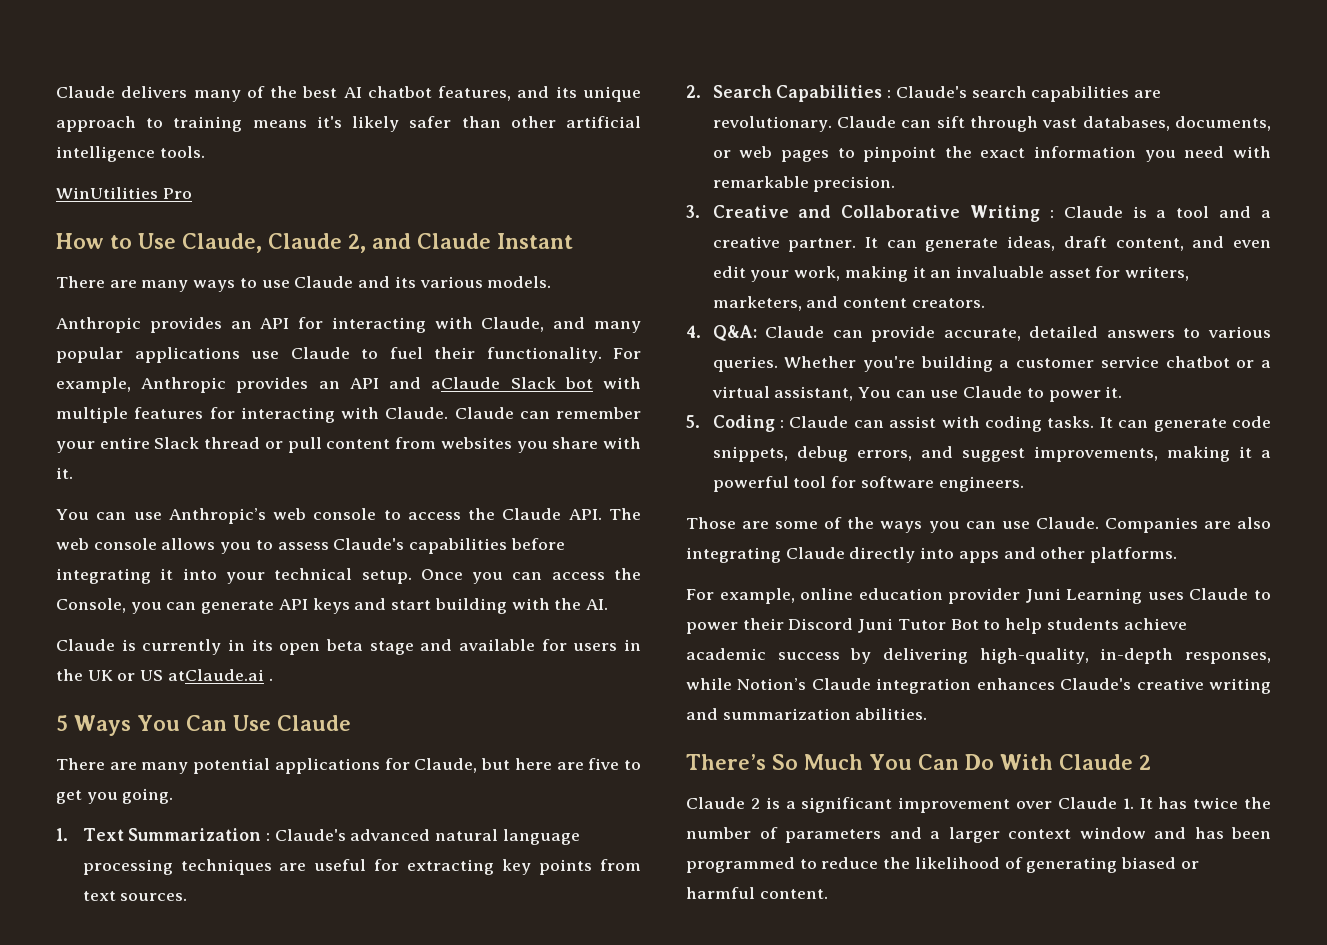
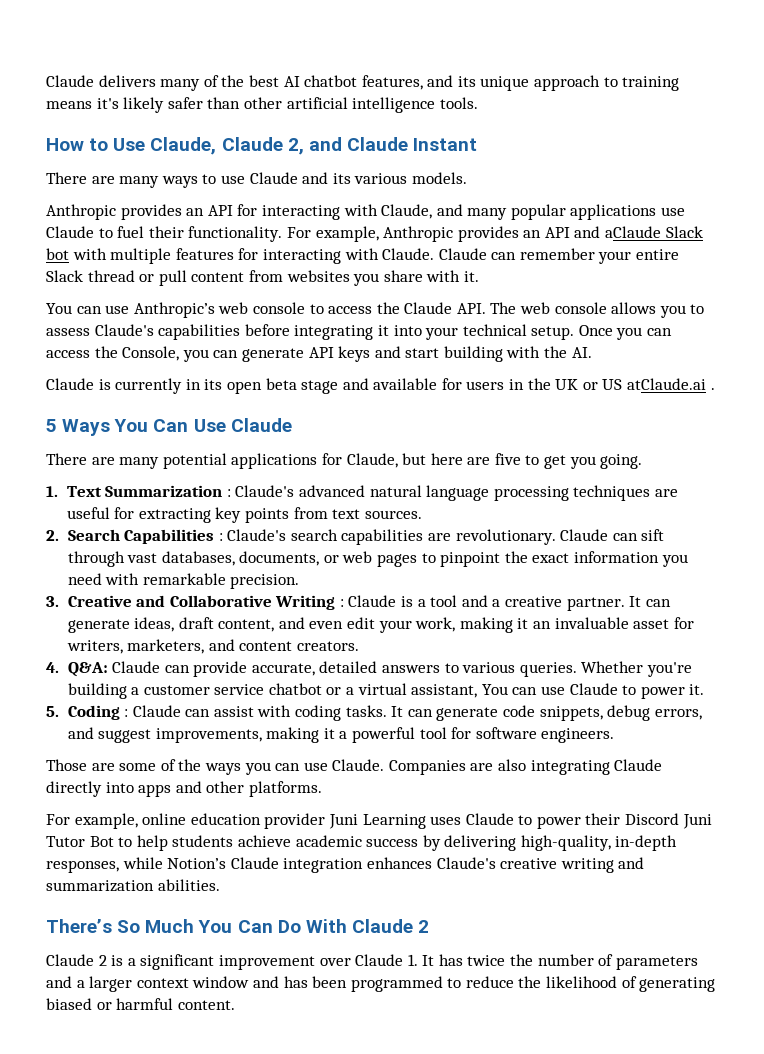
[56,187,192,199] // WinUtilities Pro -> (478, 103) none

